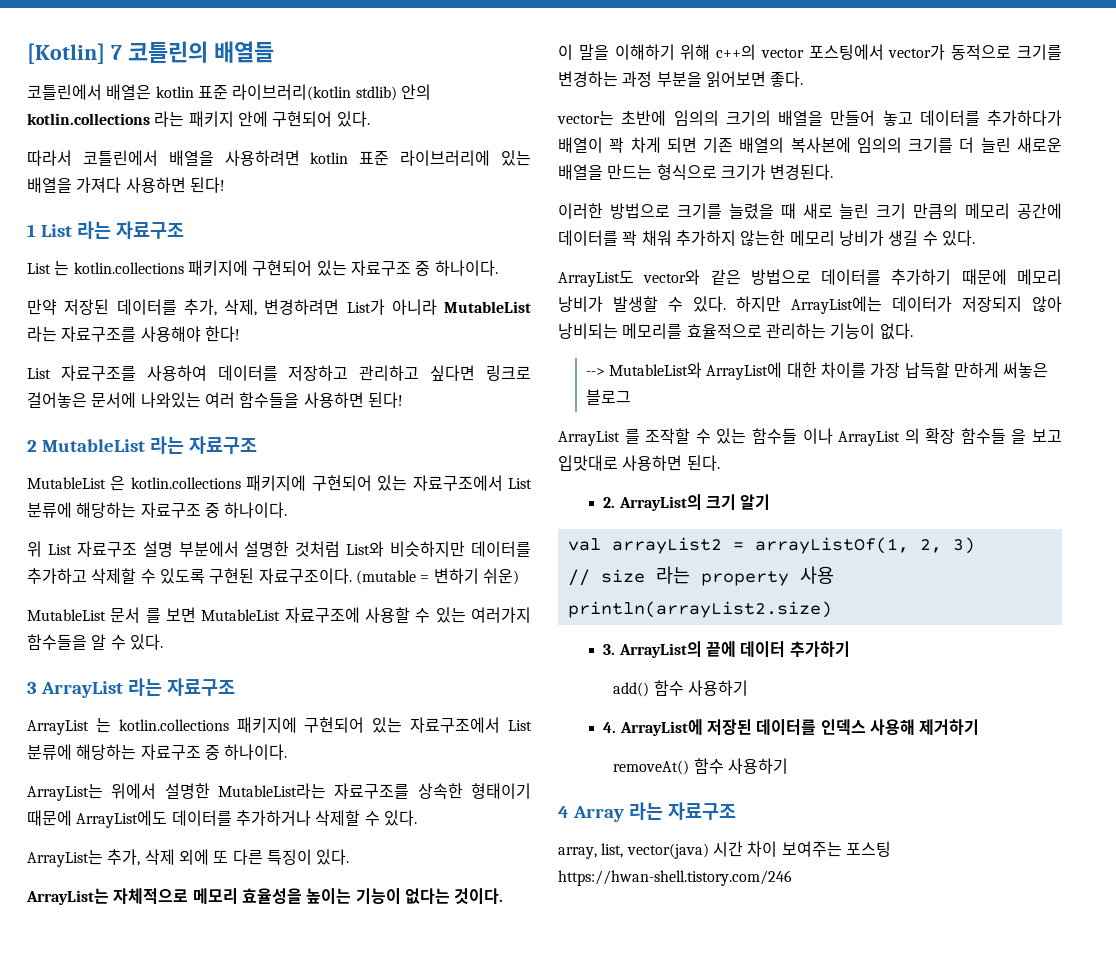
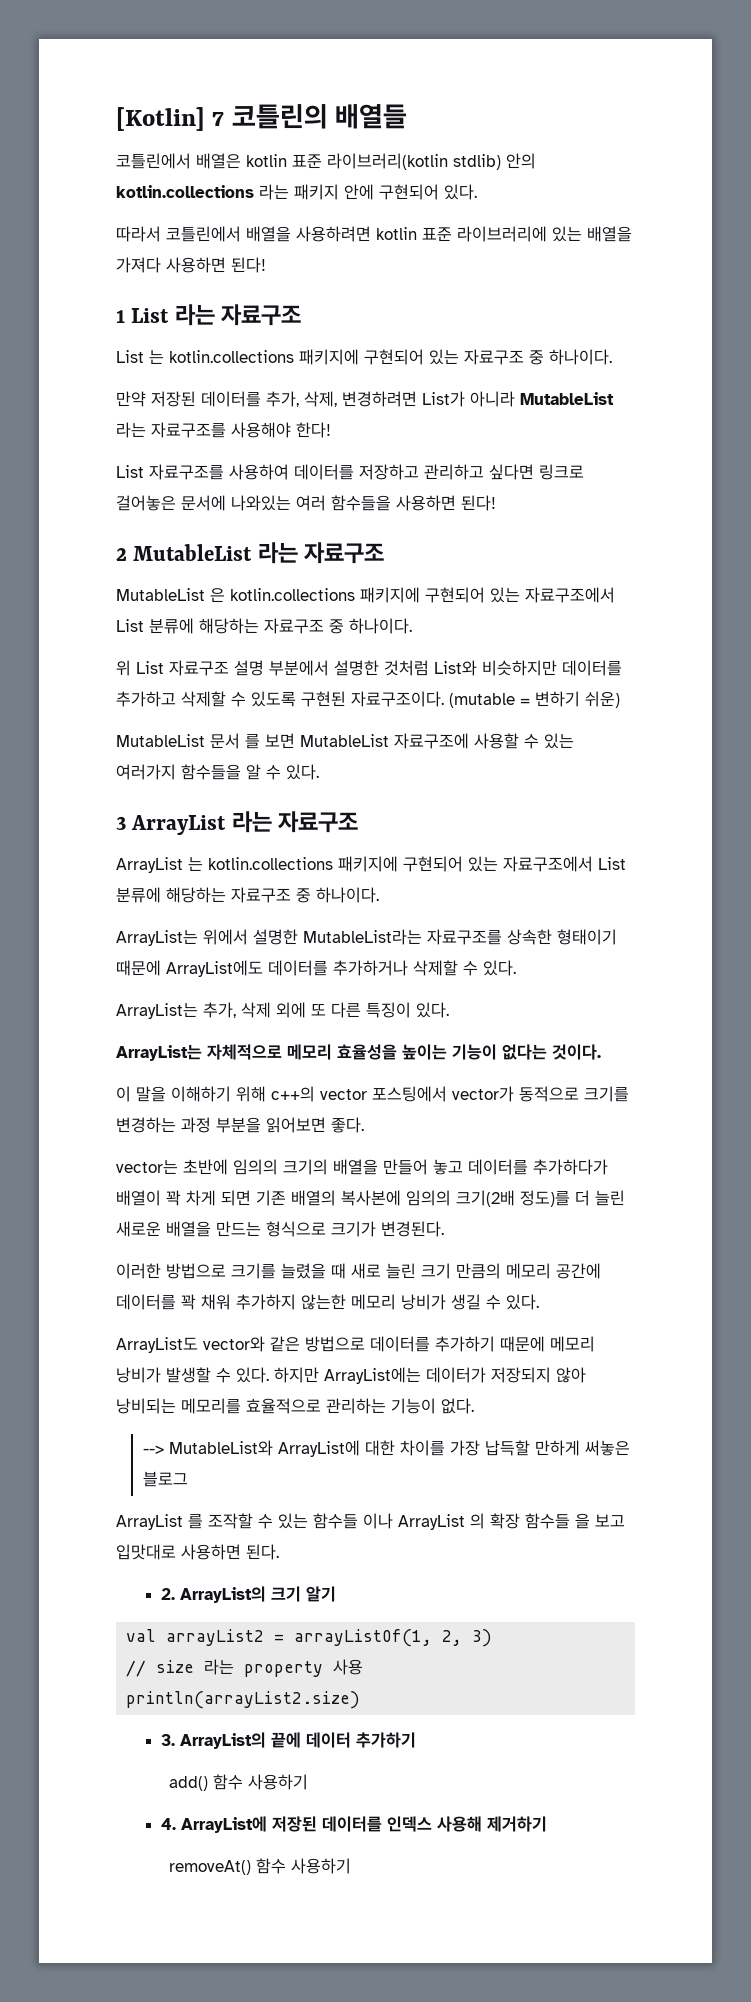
[908,137,954,153] 크기를 -> [456,1190,570,1207] 크기(2배 정도)를
[558,802,736,822] [558,841,891,859] [558,870,792,886] // 4 Array 라는 자료구조 // array, list, vector(java) 시간 차이 보여주는 포스팅 https://hwan-shell.tistory.com/246 -> (352, 1866) none

